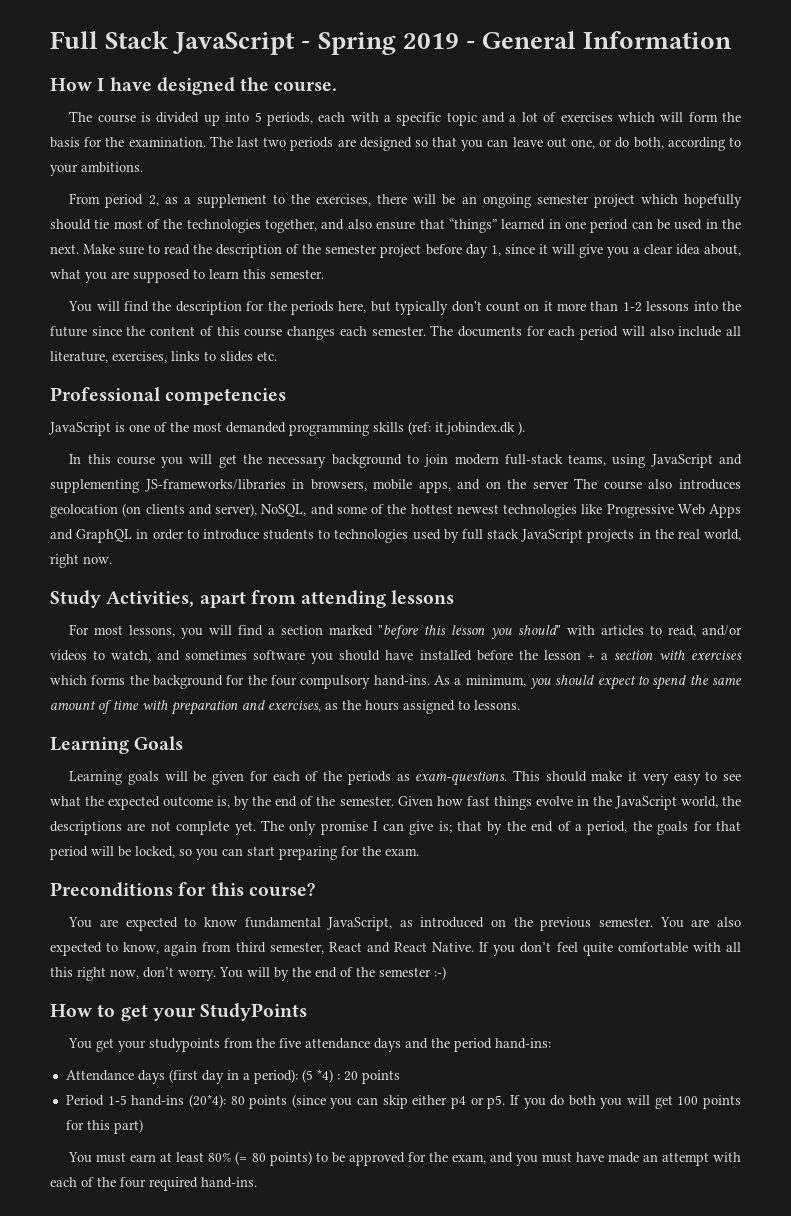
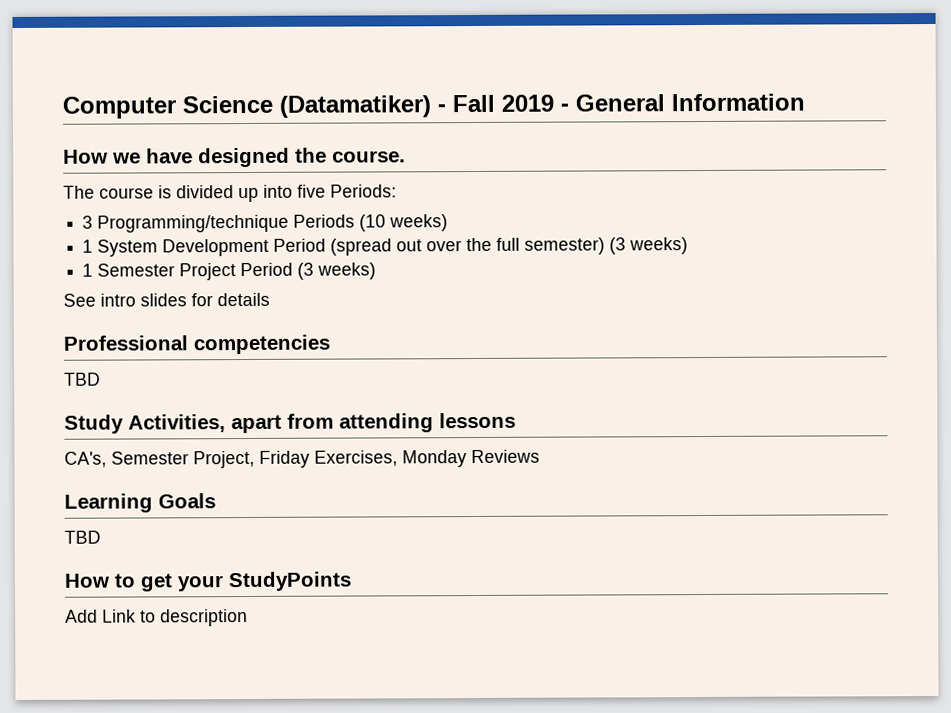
[50,31,396,55] Full Stack JavaScript - Spring -> [62,94,495,119] Computer Science (Datamatiker) - Fall
[97,78,105,91] I -> [112,152,141,164] we
[254,112,742,126] [50,136,741,151] [50,162,143,176] [69,193,742,208] [50,218,742,233] [50,244,741,258] [50,269,324,283] [68,301,741,315] [50,325,741,340] [50,351,277,363] [50,387,287,405] [49,421,525,436] [69,454,742,468] [50,478,742,493] [50,503,741,518] [50,529,741,543] [50,554,112,568] 5 periods, each with a specific topic and a lot of exercises which will form the basis for the examination. The last two periods are designed so that you can leave out one, or do both, according to your ambitions. // From period 2, as a supplement to the exercises, there will be an ongoing semester project which hopefully should tie most of the technologies together, and also ensure that “things” learned in one period can be used in the next. Make sure to read the description of the semester project before day 1, since it will give you a clear idea about, what you are supposed to learn this semester. // You will find the description for the periods here, but typically don't count on it more than 1-2 lessons into the future since the content of this course changes each semester. The documents for each period will also include all literature, exercises, links to slides etc. // Professional competencies // JavaScript is one of the most demanded programming skills (ref: it.jobindex.dk ). // In this course you will get the necessary background to join modern full-stack teams, using JavaScript and supplementing JS-frameworks/libraries in browsers, mobile apps, and on the server The course also introduces geolocation (on clients and server), NoSQL, and some of the hottest newest technologies like Progressive Web Apps and GraphQL in order to introduce students to technologies used by full stack JavaScript projects in the real world, right now. -> [297,184,397,198] [82,214,449,233] [82,237,689,257] [82,262,377,281] [63,292,270,307] [63,334,330,355] [64,372,101,386] five Periods: // 3 Programming/technique Periods (10 weeks) // 1 System Development Period (spread out over the full semester) (3 weeks) // 1 Semester Project Period (3 weeks) // See intro slides for details // Professional competencies // TBD
[69,624,742,639] [50,650,742,664] [50,675,743,690] [50,700,520,715] [50,736,184,754] [69,770,741,786] [50,796,741,810] [50,820,741,835] [50,846,419,860] [50,882,315,897] [68,917,741,931] [50,942,741,956] [50,966,446,981] For most lessons, you will find a section marked "before this lesson you should" with articles to read, and/or videos to watch, and sometimes software you should have installed before the lesson + a section with exercises which forms the background for the four compulsory hand-ins. As a minimum, you should expect to spend the same amount of time with preparation and exercises, as the hours assigned to lessons. // Learning Goals // Learning goals will be given for each of the periods as exam-questions. This should make it very easy to see what the expected outcome is, by the end of the semester. Given how fast things evolve in the JavaScript world, the descriptions are not complete yet. The only promise I can give is; that by the end of a period, the goals for that period will be locked, so you can start preparing for the exam. // Preconditions for this course? // You are expected to know fundamental JavaScript, as introduced on the previous semester. You are also expected to know, again from third semester, React and React Native. If you don’t feel quite comfortable with all this right now, don’t worry. You will by the end of the semester :-) -> [64,449,540,469] [64,493,216,513] [64,530,101,544] CA's, Semester Project, Friday Exercises, Monday Reviews // Learning Goals // TBD
[68,1038,552,1052] [65,1069,400,1084] [65,1094,741,1109] [65,1119,143,1134] [68,1151,741,1166] [50,1177,257,1191] You get your studypoints from the five attendance days and the period hand-ins: // Attendance days (first day in a period): (5 *4) : 20 points // Period 1-5 hand-ins (20*4): 80 points (since you can skip either p4 or p5. If you do both you will get 100 points for this part) // You must earn at least 80% (= 80 points) to be approved for the exam, and you must have made an attempt with each of the four required hand-ins. -> [65,608,248,627] Add Link to description

